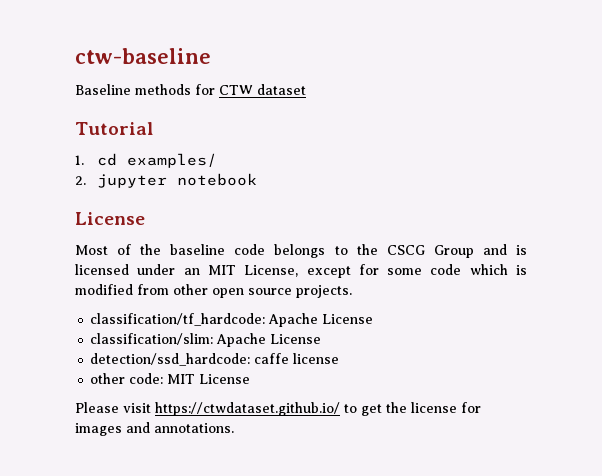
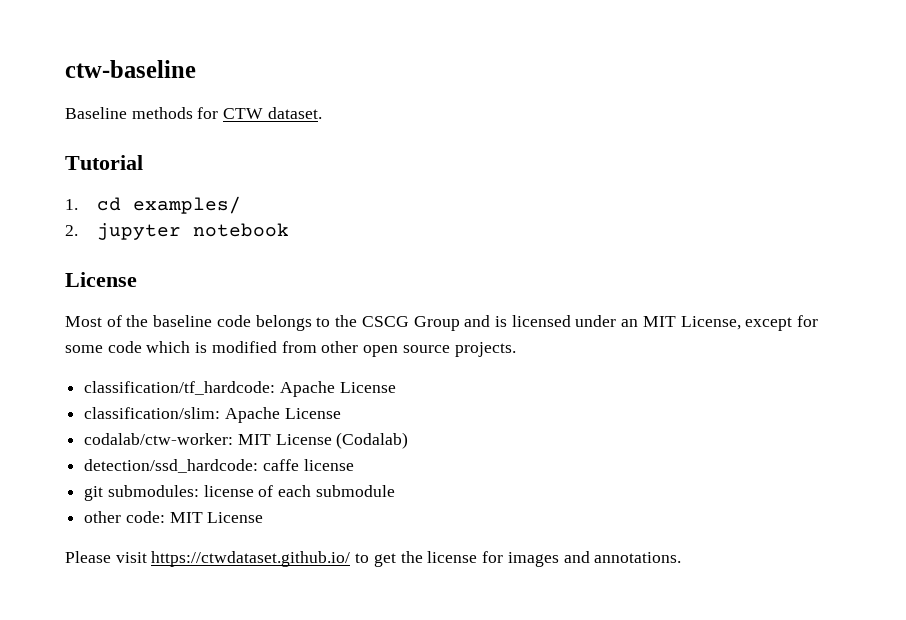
[257,84,306,95] dataset -> [267,107,322,119] dataset.
(322, 339) none -> [84,432,409,449] // codalab/ctw-worker: MIT License (Codalab)
(340, 358) none -> [84,485,395,501] // git submodules: license of each submodule

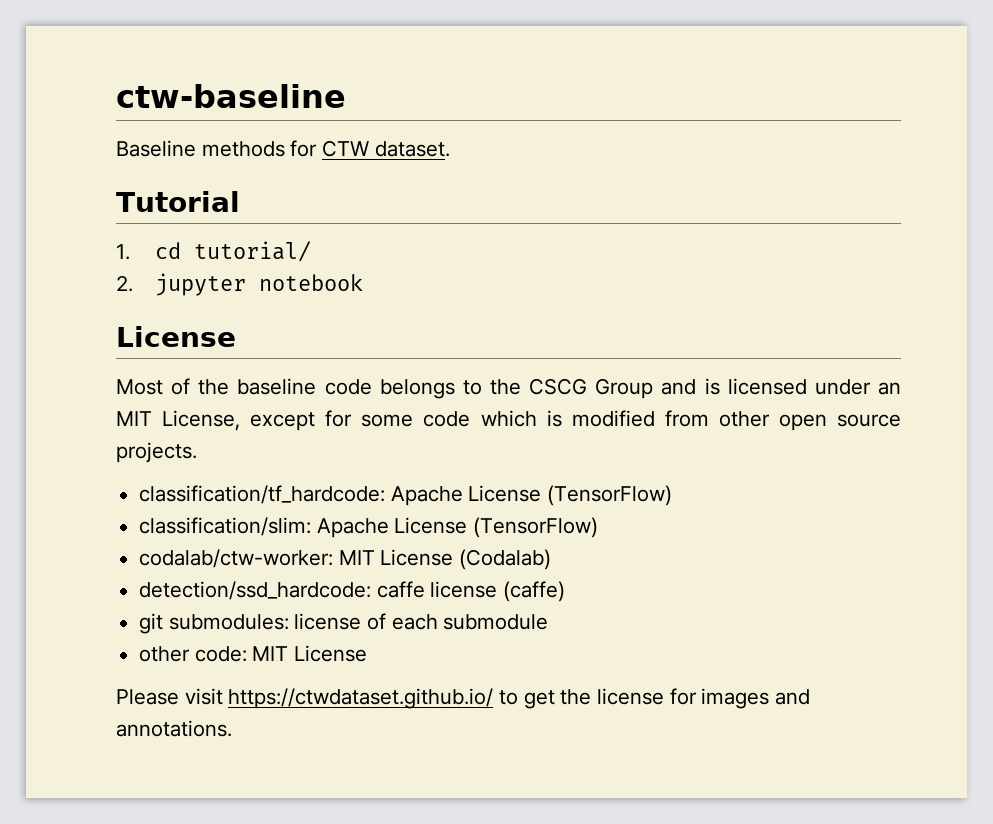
[133,196,242,214] examples/ -> [193,241,311,262] tutorial/
(396, 387) none -> [547,485,673,506] (TensorFlow)
(341, 413) none -> [473,517,599,538] (TensorFlow)
(354, 465) none -> [503,581,566,602] (caffe)

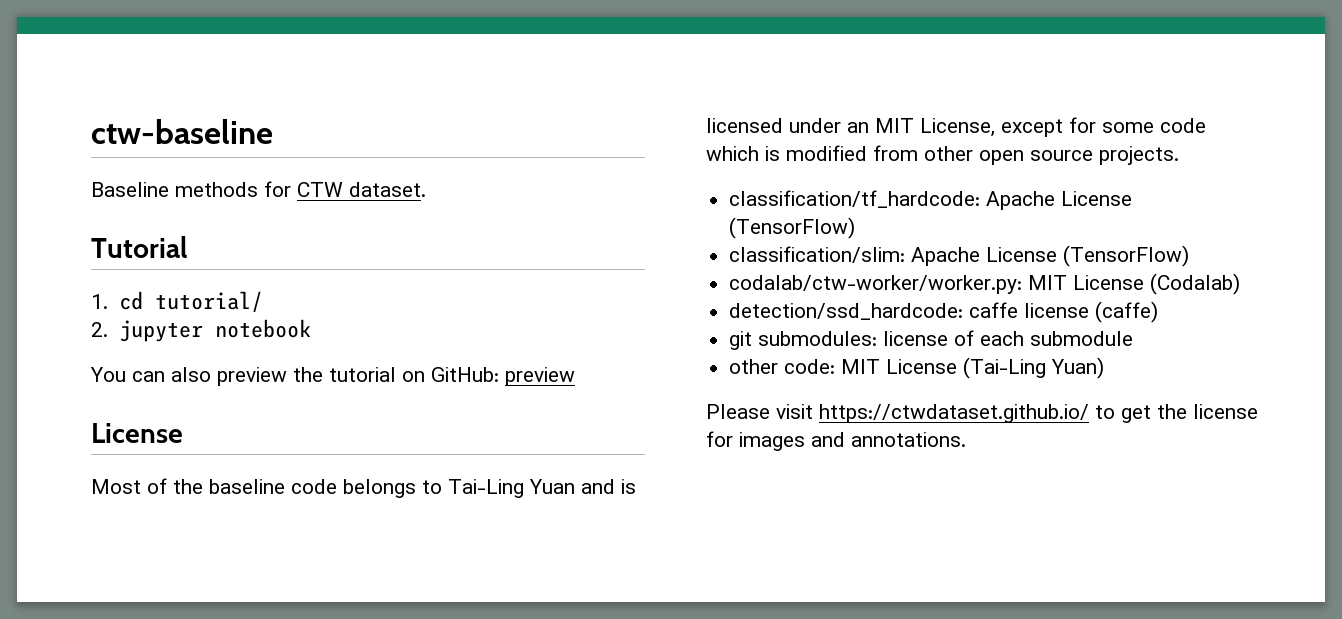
(363, 282) none -> [90,367,575,386] // You can also preview the tutorial on GitHub: preview
[490,378,654,399] the CSCG Group -> [448,479,575,498] Tai-Ling Yuan
[139,549,334,568] codalab/ctw-worker: -> [729,275,1023,294] codalab/ctw-worker/worker.py:
(368, 653) none -> [963,357,1105,379] (Tai-Ling Yuan)

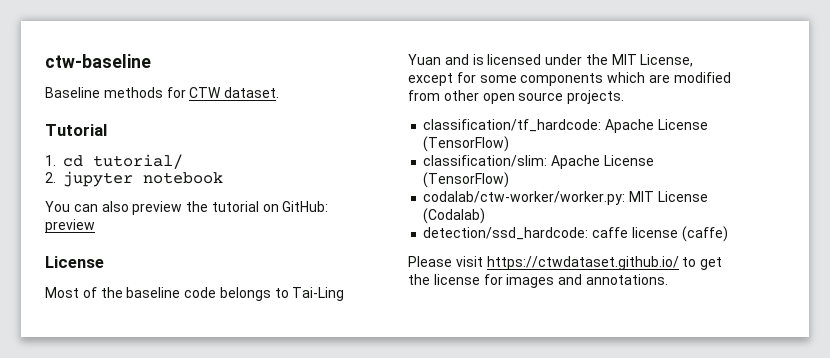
[847,122,869,133] an -> [585,54,608,65] the
[1160,118,1206,133] [706,146,780,161] code which is -> [520,72,670,86] components which are
[729,330,1134,350] [729,357,1105,379] // git submodules: license of each submodule // other code: MIT License (Tai-Ling Yuan) -> (728, 234) none

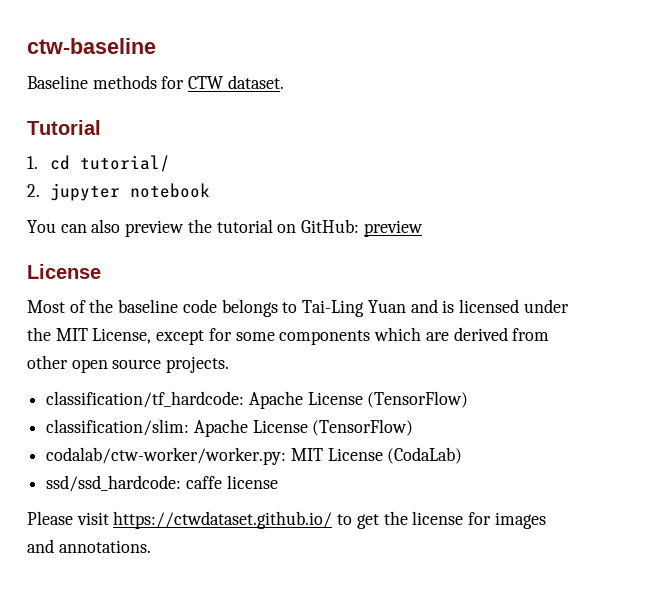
[673,72,731,83] modified -> [453,327,508,341] derived
[423,208,486,224] [423,227,589,240] (Codalab) // detection/ssd_hardcode: -> [387,447,463,464] [46,475,182,492] (CodaLab) // ssd/ssd_hardcode:
[681,226,728,242] (caffe) -> (278, 482) none

